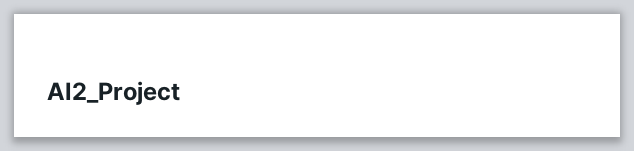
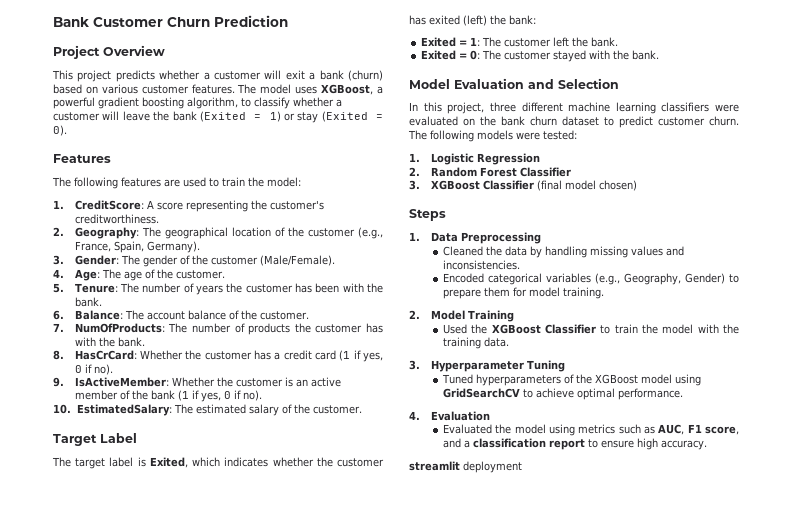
[47,81,180,105] AI2_Project -> [53,15,288,27] [53,45,165,59] [52,70,383,82] [53,84,383,95] [53,97,342,109] [53,111,383,123] [53,125,67,136] [53,154,111,163] [52,177,301,189] [53,200,324,212] [74,214,159,224] [53,227,383,239] [74,241,200,253] [53,255,335,267] [53,269,225,281] [53,283,383,295] [74,297,102,307] [53,310,309,320] [53,323,383,335] [74,337,145,347] [53,350,384,362] [74,364,113,375] [53,377,341,387] [74,390,262,402] [53,404,362,416] [53,433,137,446] [52,457,385,469] [409,15,536,26] [421,37,619,47] [421,50,660,62] [409,78,619,89] [409,102,739,114] [409,116,739,128] [408,130,577,142] [409,153,540,165] [409,167,571,177] [409,180,637,191] [409,209,446,221] [409,232,541,244] [442,246,684,258] [442,260,520,270] [442,273,739,285] [442,287,604,299] [409,310,514,322] [442,324,739,334] [442,337,509,349] [409,360,565,372] [441,374,701,386] [442,388,683,400] [409,411,490,421] [442,424,739,436] [442,438,707,450] [409,461,522,473] Bank Customer Churn Prediction // Project Overview // This project predicts whether a customer will exit a bank (churn) based on various customer features. The model uses XGBoost, a powerful gradient boosting algorithm, to classify whether a customer will leave the bank (Exited = 1) or stay (Exited = 0). // Features // The following features are used to train the model: // 1. CreditScore: A score representing the customer's creditworthiness. // 2. Geography: The geographical location of the customer (e.g., France, Spain, Germany). // 3. Gender: The gender of the customer (Male/Female). // 4. Age: The age of the customer. // 5. Tenure: The number of years the customer has been with the bank. // 6. Balance: The account balance of the customer. // 7. NumOfProducts: The number of products the customer has with the bank. // 8. HasCrCard: Whether the customer has a credit card (1 if yes, 0 if no). // 9. IsActiveMember: Whether the customer is an active member of the bank (1 if yes, 0 if no). // 10. EstimatedSalary: The estimated salary of the customer. // Target Label // The target label is Exited, which indicates whether the customer has exited (left) the bank: // Exited = 1: The customer left the bank. // Exited = 0: The customer stayed with the bank. // Model Evaluation and Selection // In this project, three different machine learning classifiers were evaluated on the bank churn dataset to predict customer churn. The following models were tested: // 1. Logistic Regression // 2. Random Forest Classifier // 3. XGBoost Classifier (final model chosen) // Steps // 1. Data Preprocessing // Cleaned the data by handling missing values and inconsistencies. // Encoded categorical variables (e.g., Geography, Gender) to prepare them for model training. // 2. Model Training // Used the XGBoost Classifier to train the model with the training data. // 3. Hyperparameter Tuning // Tuned hyperparameters of the XGBoost model using GridSearchCV to achieve optimal performance. // 4. Evaluation // Evaluated the model using metrics such as AUC, F1 score, and a classification report to ensure high accuracy. // streamlit deployment

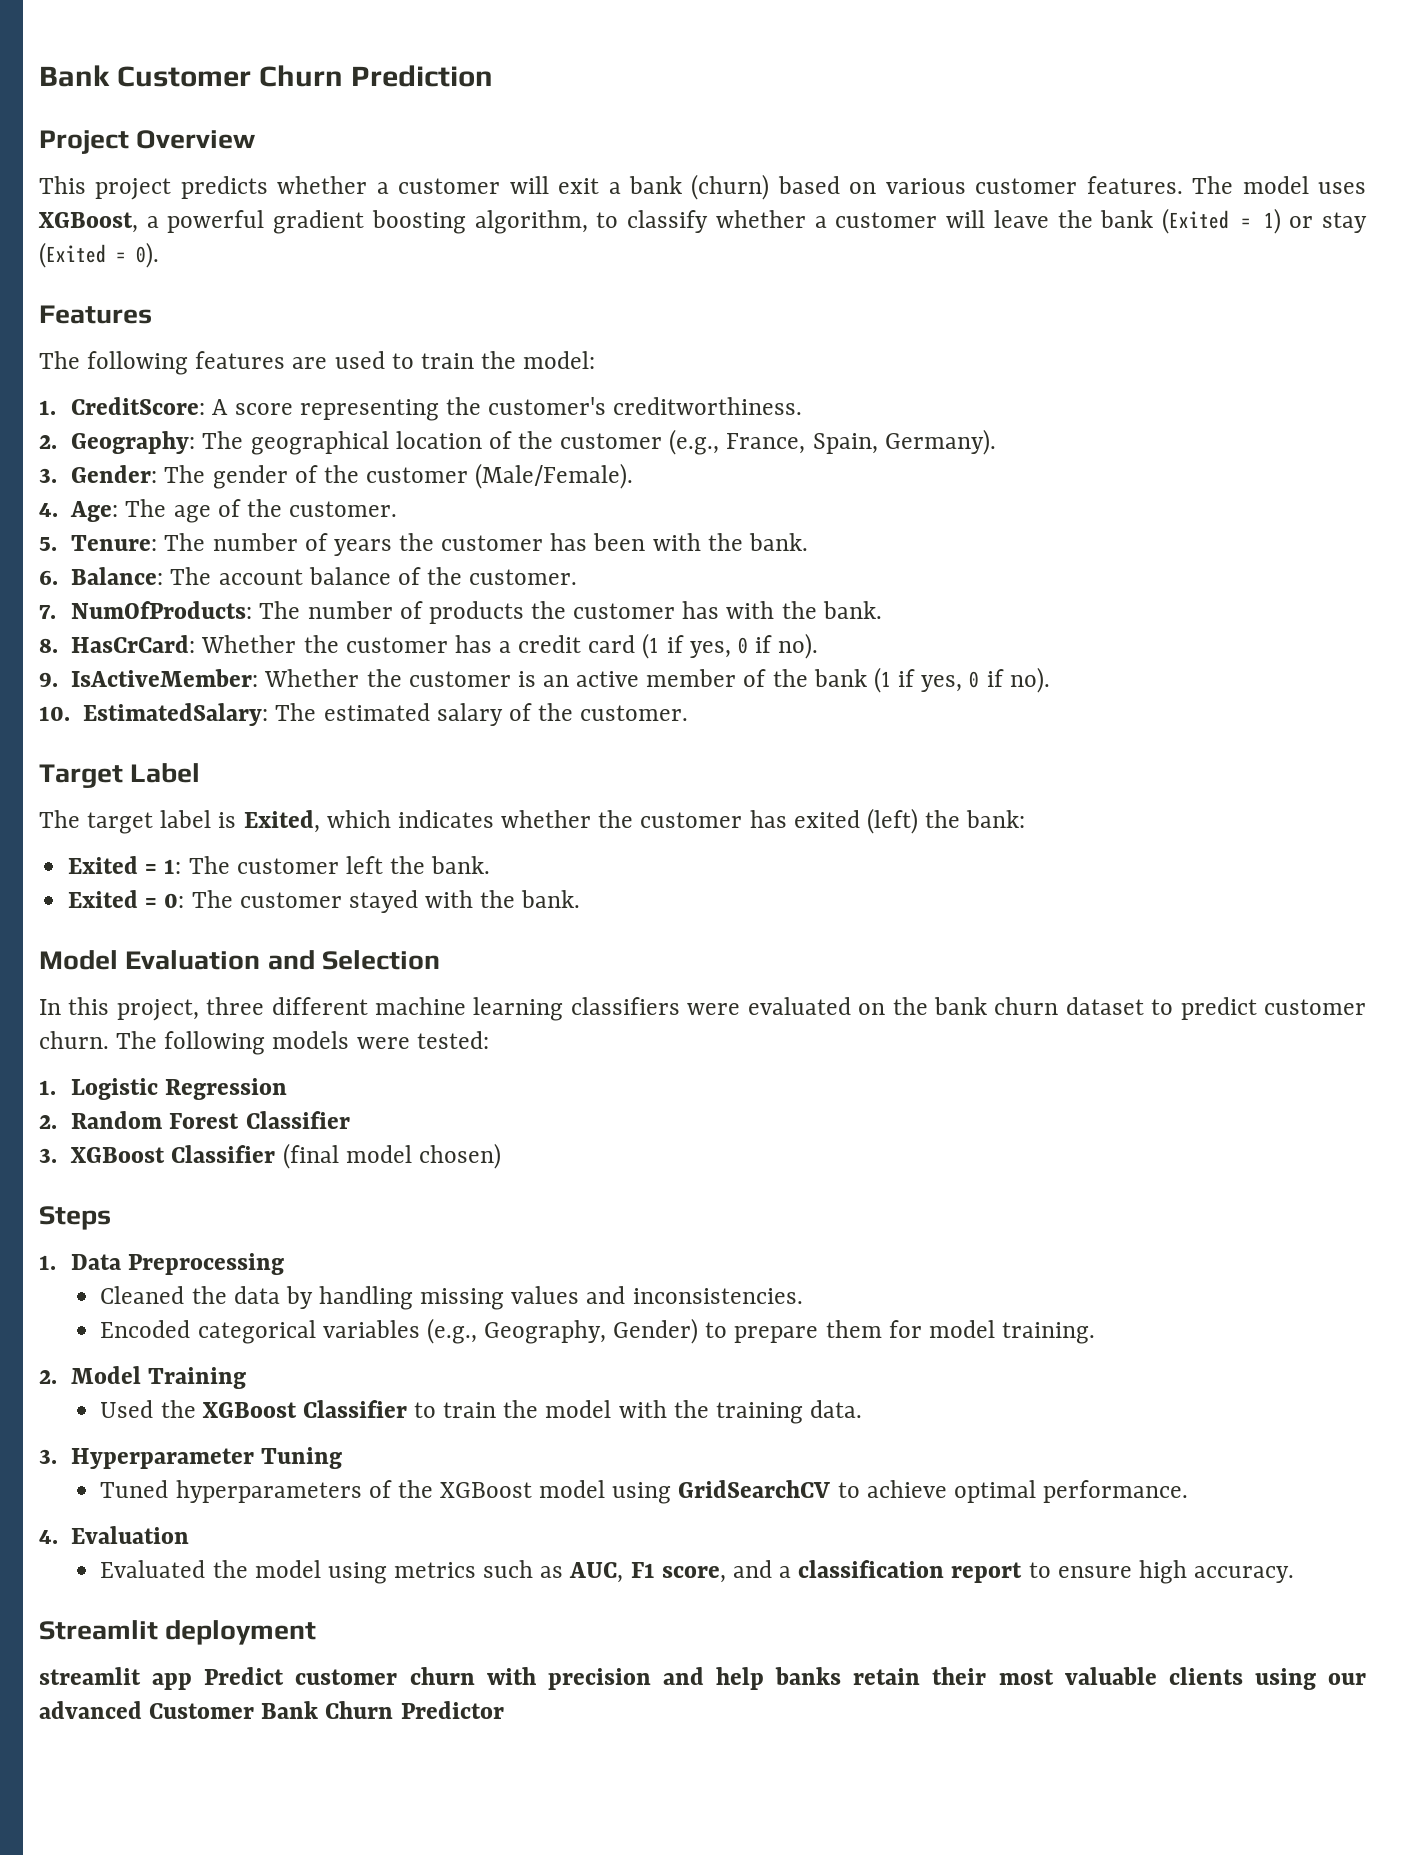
(707, 445) none -> [39,1620,317,1645] // Streamlit deployment
[463,461,522,473] deployment -> [152,1667,1366,1690] [39,1701,504,1719] app Predict customer churn with precision and help banks retain their most valuable clients using our advanced Customer Bank Churn Predictor

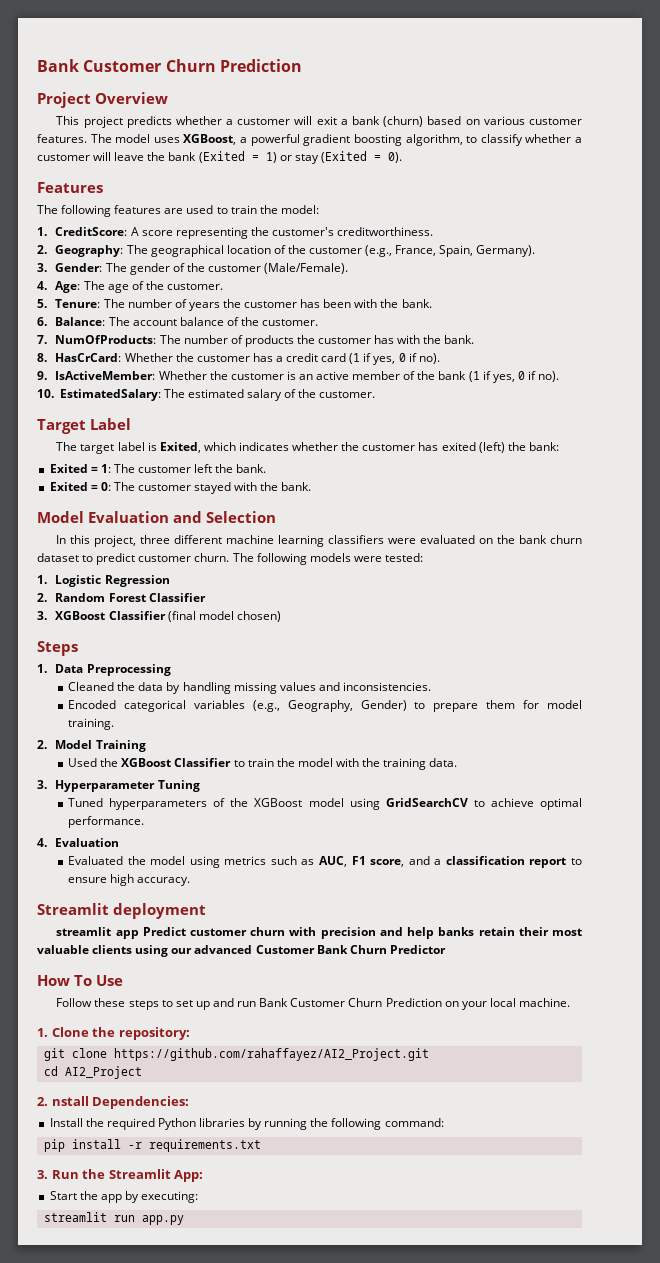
(504, 1710) none -> [37,975,123,986] [56,998,570,1010] [37,1027,190,1040] [43,1048,429,1061] [43,1066,142,1079] [37,1096,190,1109] [49,1118,444,1130] [43,1139,261,1152] [37,1169,204,1182] [49,1191,199,1203] [43,1212,184,1225] // How To Use // Follow these steps to set up and run Bank Customer Churn Prediction on your local machine. // 1. Clone the repository: // git clone https://github.com/rahaffayez/AI2_Project.git // cd AI2_Project // 2. nstall Dependencies: // Install the required Python libraries by running the following command: // pip install -r requirements.txt // 3. Run the Streamlit App: // Start the app by executing: // streamlit run app.py

